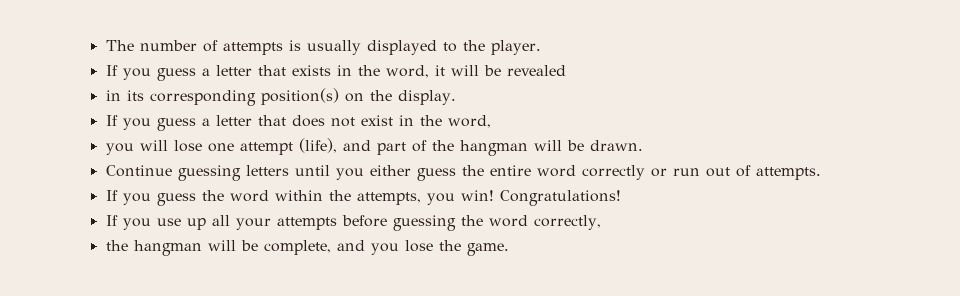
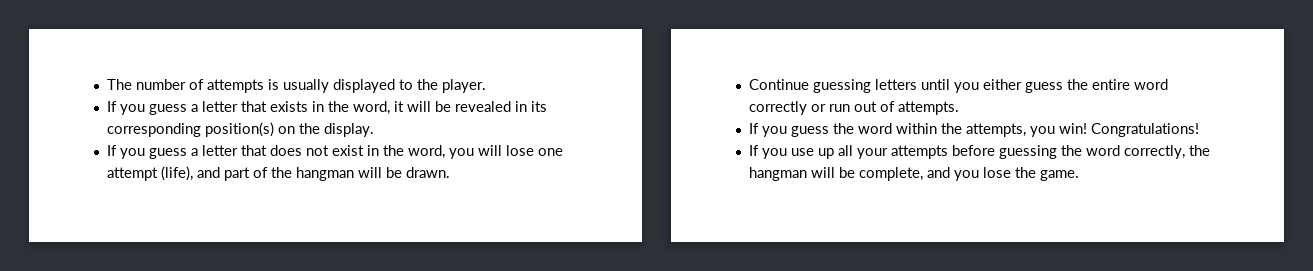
(566, 70) // -> (511, 106) none
(491, 121) // -> (445, 152) none
(601, 222) // -> (1185, 152) none

